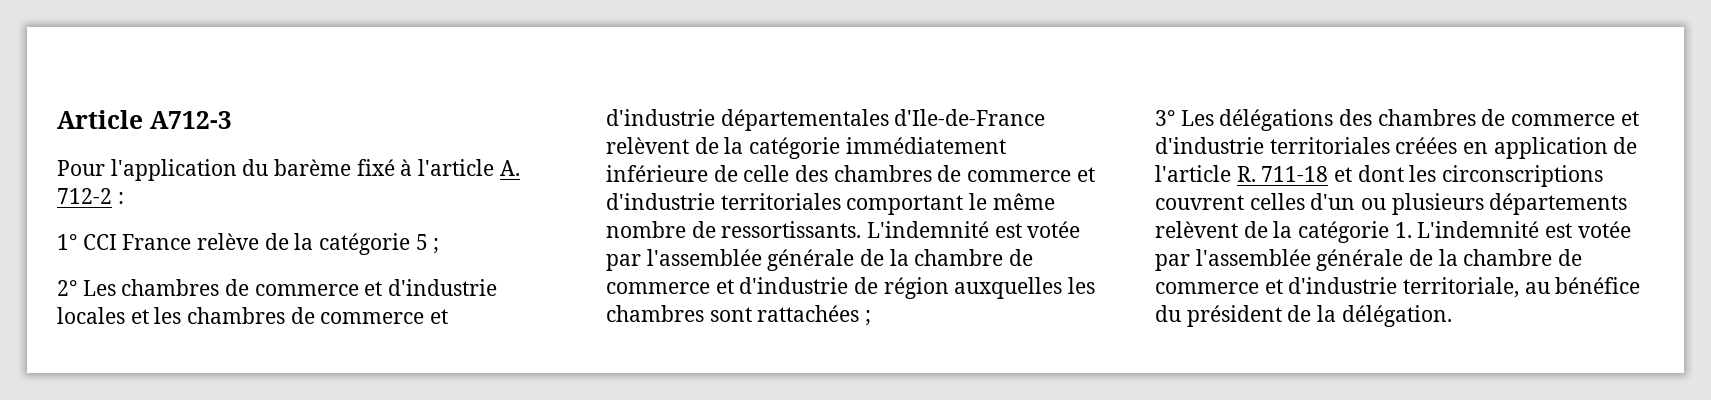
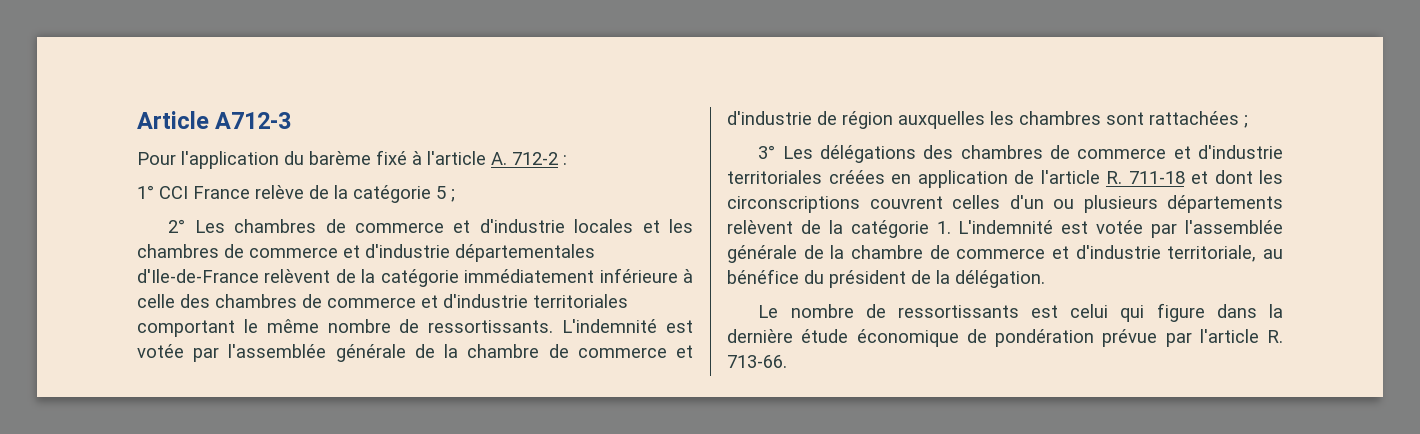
[713,165,738,182] de -> [683,269,693,283] à
(1452, 316) none -> [758,303,1283,322] [727,329,1283,347] [727,355,787,368] // Le nombre de ressortissants est celui qui figure dans la dernière étude économique de pondération prévue par l'article R. 713-66.

